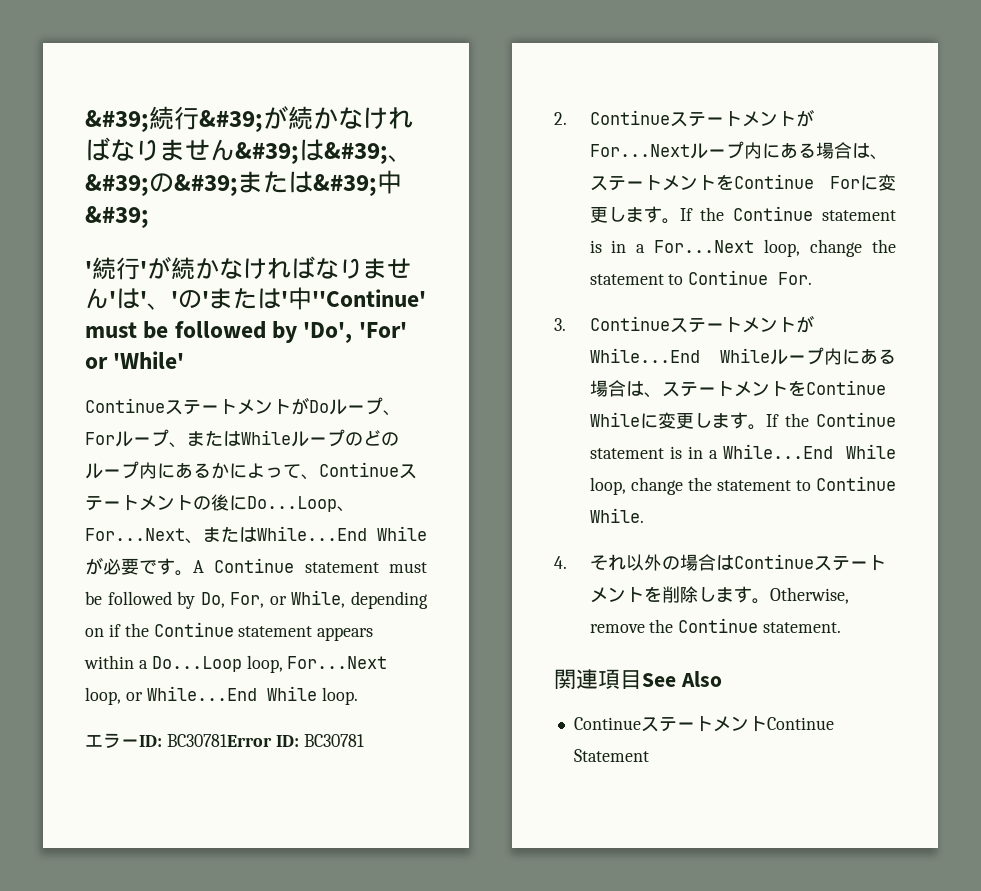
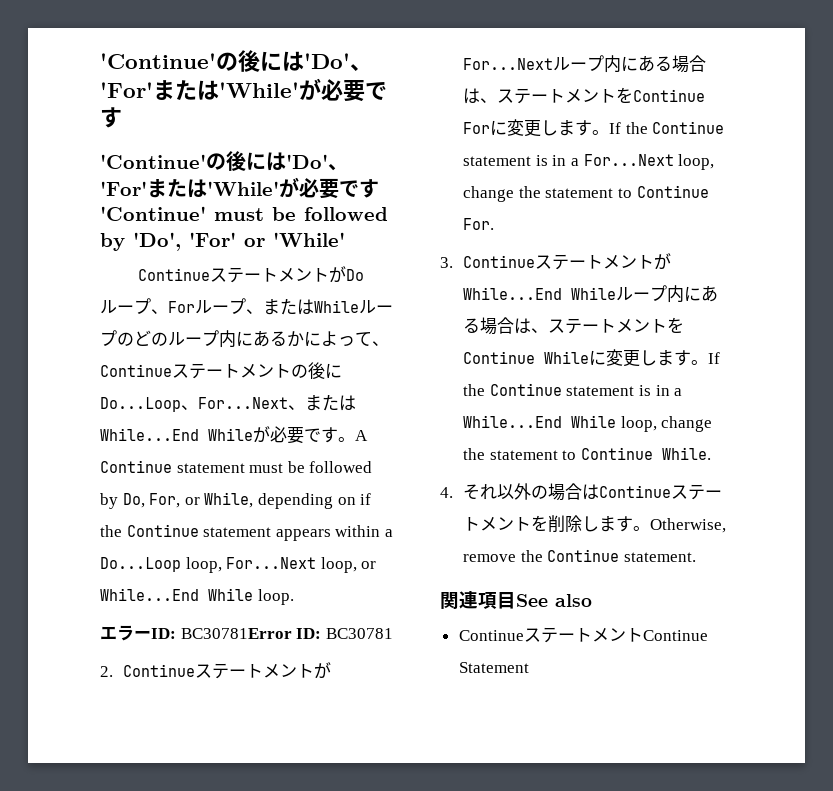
[85,106,413,132] [85,137,413,164] [85,170,402,196] [85,206,149,228] [85,256,411,280] [85,287,426,310] &#39;続行&#39;が続かなければなりません&#39;は&#39;、&#39;の&#39;または&#39;中&#39; // '続行'が続かなければなりません'は'、'の'または'中''Continue' -> [100,50,372,72] [100,78,387,102] [100,107,122,128] [100,151,348,171] [100,177,379,199] [100,206,206,221] 'Continue'の後には'Do'、'For'または'While'が必要です // 'Continue'の後には'Do'、'For'または'While'が必要です'Continue'
[680,671,722,687] Also -> [555,594,592,607] also

